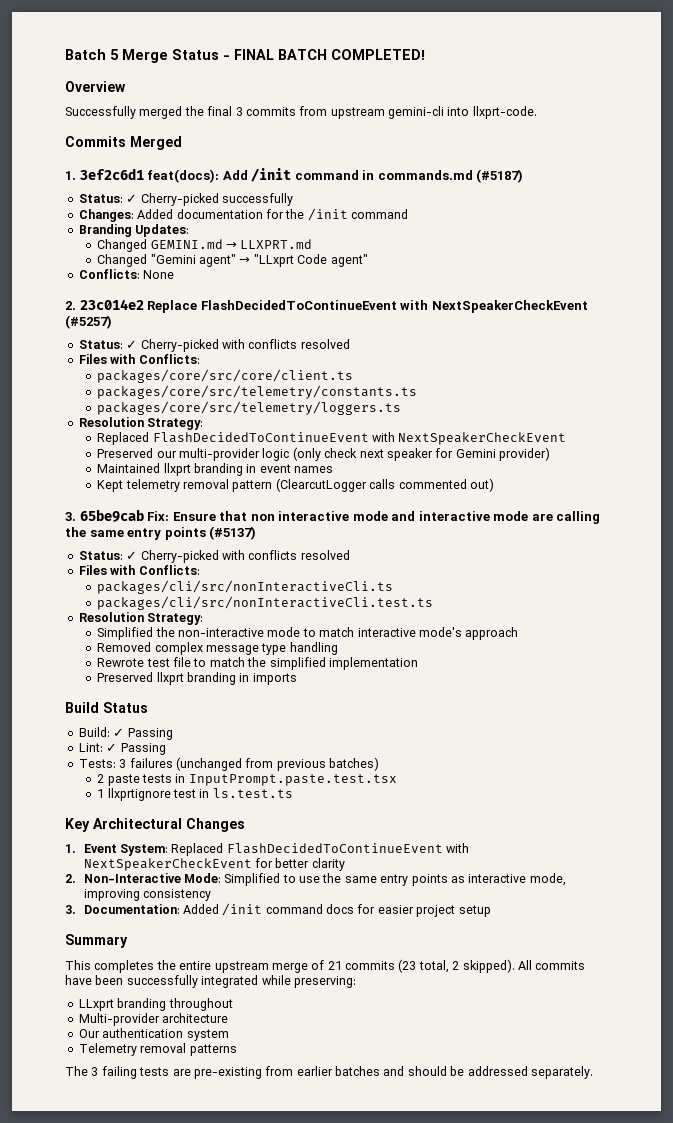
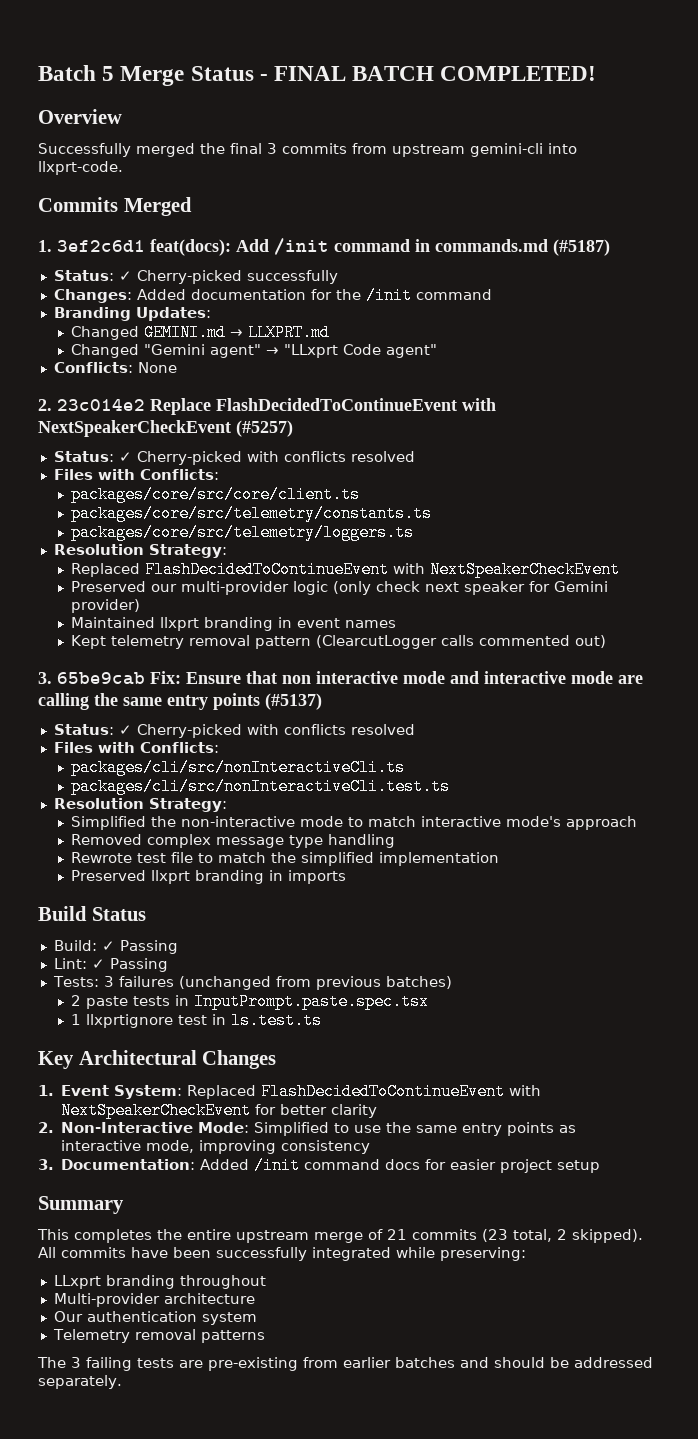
[188,774,397,786] InputPrompt.paste.test.tsx -> [194,993,430,1010] InputPrompt.paste.spec.tsx

